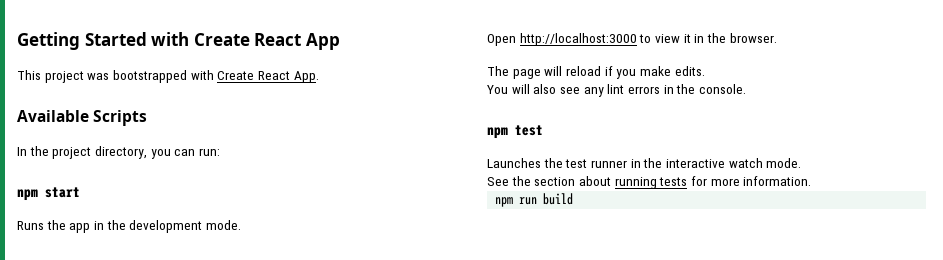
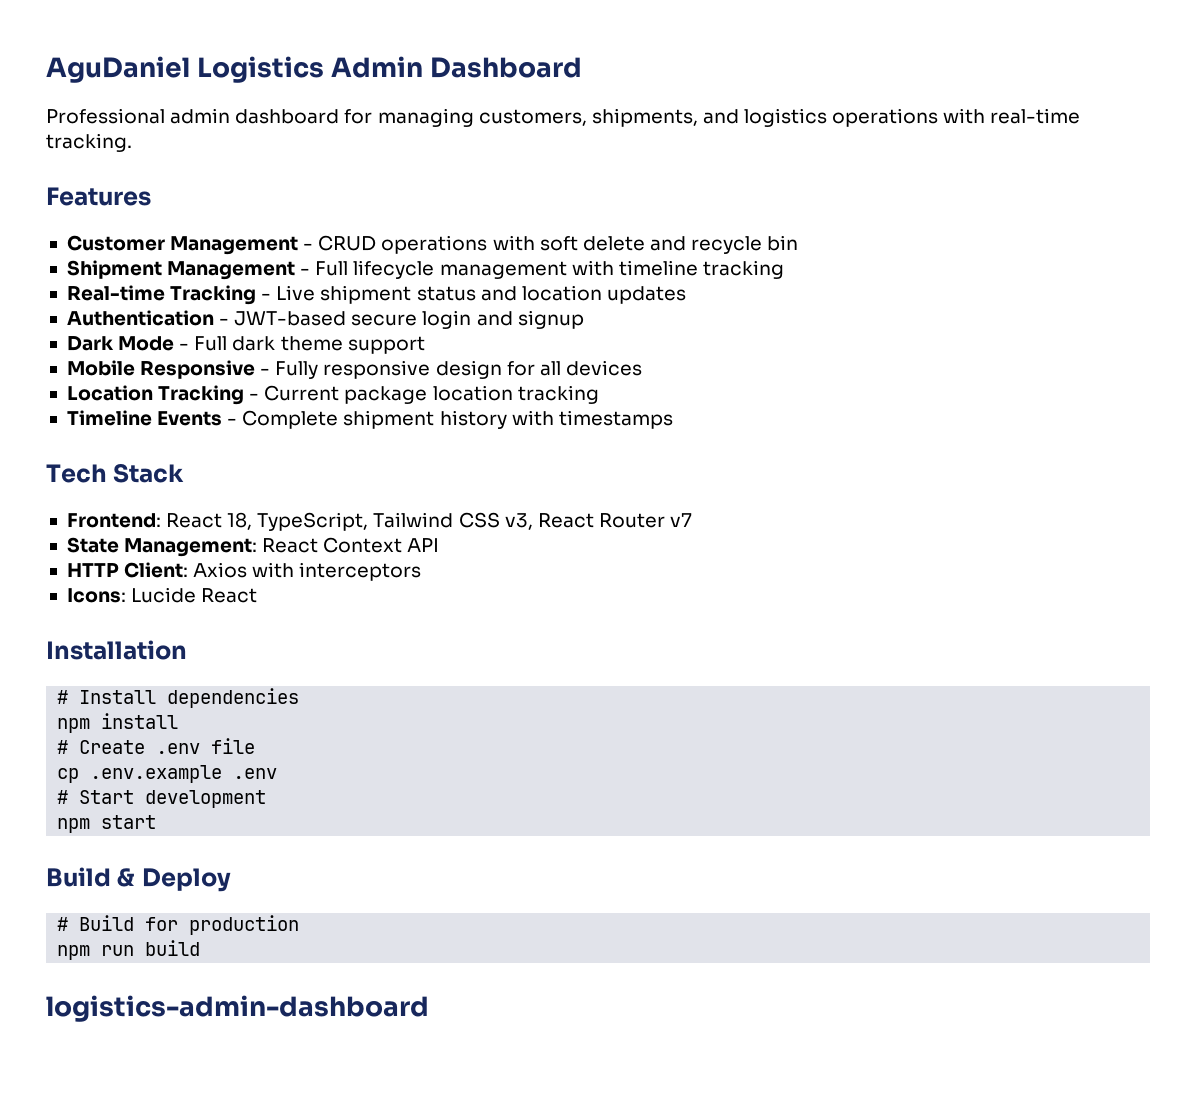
[17,32,340,50] [17,70,319,83] [17,110,148,126] [17,146,220,159] [17,187,80,201] [17,220,241,233] [487,33,777,46] [487,66,705,79] [487,84,746,97] [487,125,543,139] [487,158,802,168] [487,176,812,189] Getting Started with Create React App // This project was bootstrapped with Create React App. // Available Scripts // In the project directory, you can run: // npm start // Runs the app in the development mode. // Open http://localhost:3000 to view it in the browser. // The page will reload if you make edits. // You will also see any lint errors in the console. // npm test // Launches the test runner in the interactive watch mode. // See the section about running tests for more information. -> [46,56,583,83] [46,108,1081,127] [46,133,132,152] [46,187,151,206] [66,235,799,255] [66,260,784,280] [66,285,686,305] [66,310,584,329] [66,336,425,354] [66,360,642,379] [66,385,599,405] [66,410,673,429] [46,463,185,483] [66,512,693,531] [66,537,440,557] [66,562,422,581] [66,587,258,603] [46,640,187,660] [57,688,300,708] [57,713,179,733] [57,738,256,754] [57,765,278,783] [57,790,267,808] [57,815,157,833] [46,867,231,892] [57,915,300,935] AguDaniel Logistics Admin Dashboard // Professional admin dashboard for managing customers, shipments, and logistics operations with real-time tracking. // Features // Customer Management - CRUD operations with soft delete and recycle bin // Shipment Management - Full lifecycle management with timeline tracking // Real-time Tracking - Live shipment status and location updates // Authentication - JWT-based secure login and signup // Dark Mode - Full dark theme support // Mobile Responsive - Fully responsive design for all devices // Location Tracking - Current package location tracking // Timeline Events - Complete shipment history with timestamps // Tech Stack // Frontend: React 18, TypeScript, Tailwind CSS v3, React Router v7 // State Management: React Context API // HTTP Client: Axios with interceptors // Icons: Lucide React // Installation // # Install dependencies // npm install // # Create .env file // cp .env.example .env // # Start development // npm start // Build & Deploy // # Build for production
(574, 199) none -> [46,995,429,1022] // logistics-admin-dashboard

